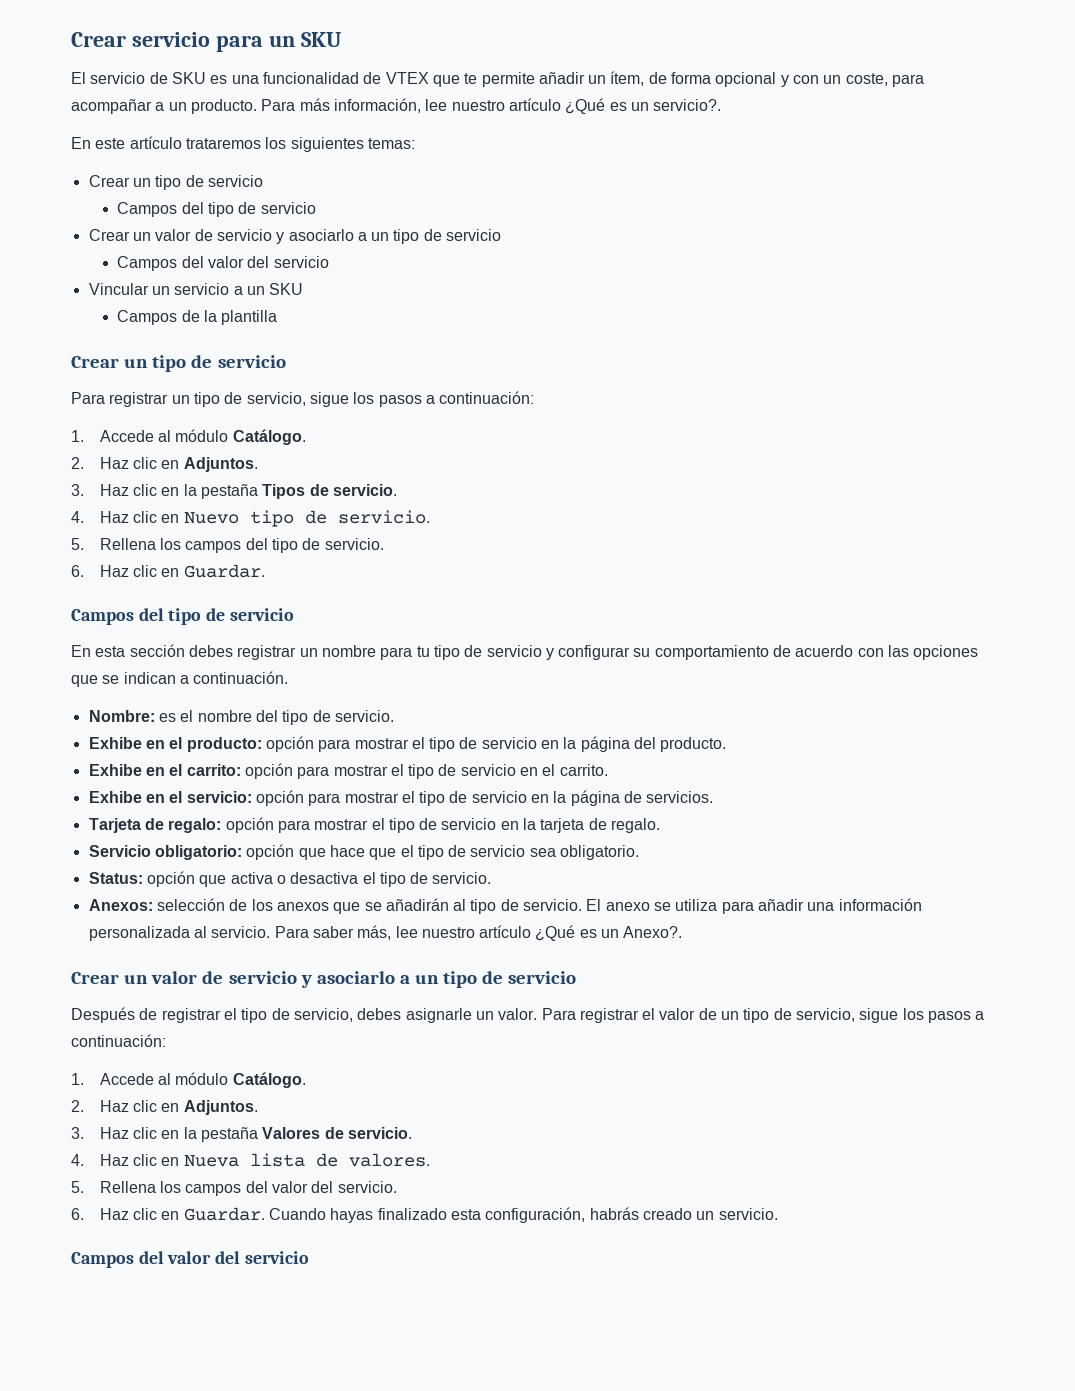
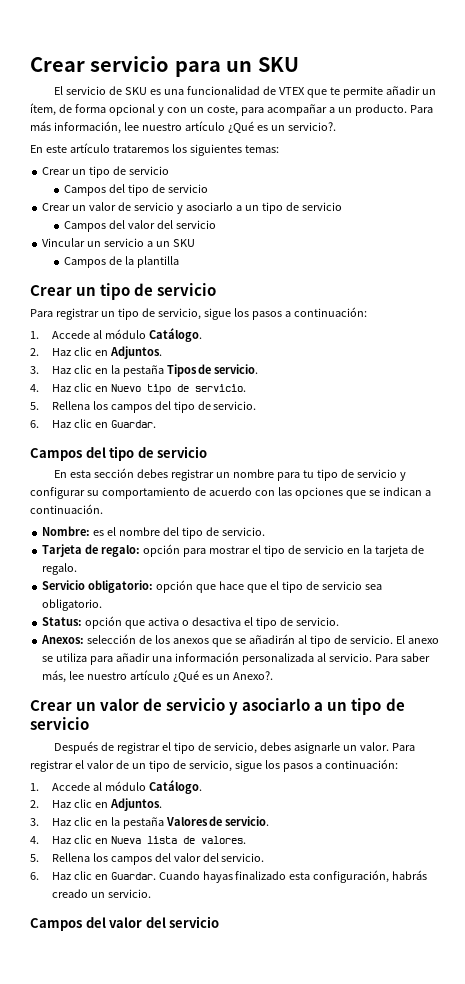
[88,736,727,752] [88,763,608,779] [88,790,714,806] // Exhibe en el producto: opción para mostrar el tipo de servicio en la página del producto. // Exhibe en el carrito: opción para mostrar el tipo de servicio en el carrito. // Exhibe en el servicio: opción para mostrar el tipo de servicio en la página de servicios. -> (265, 531) none

